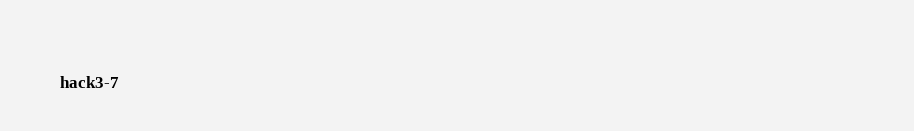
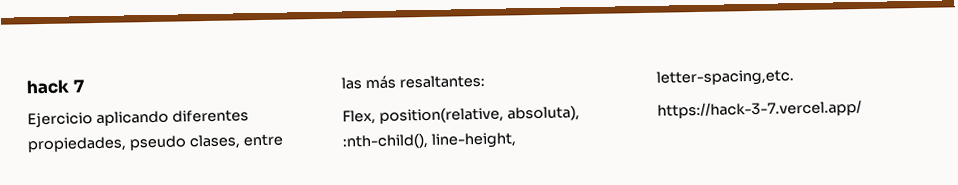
[60,76,119,88] hack3-7 -> [26,79,84,95] [27,109,249,128] [27,133,283,153] [341,74,485,90] [342,105,580,125] [342,132,517,150] [656,69,794,87] [657,99,862,119] hack 7 // Ejercicio aplicando diferentes propiedades, pseudo clases, entre las más resaltantes: // Flex, position(relative, absoluta), :nth-child(), line-height, letter-spacing,etc. // https://hack-3-7.vercel.app/

